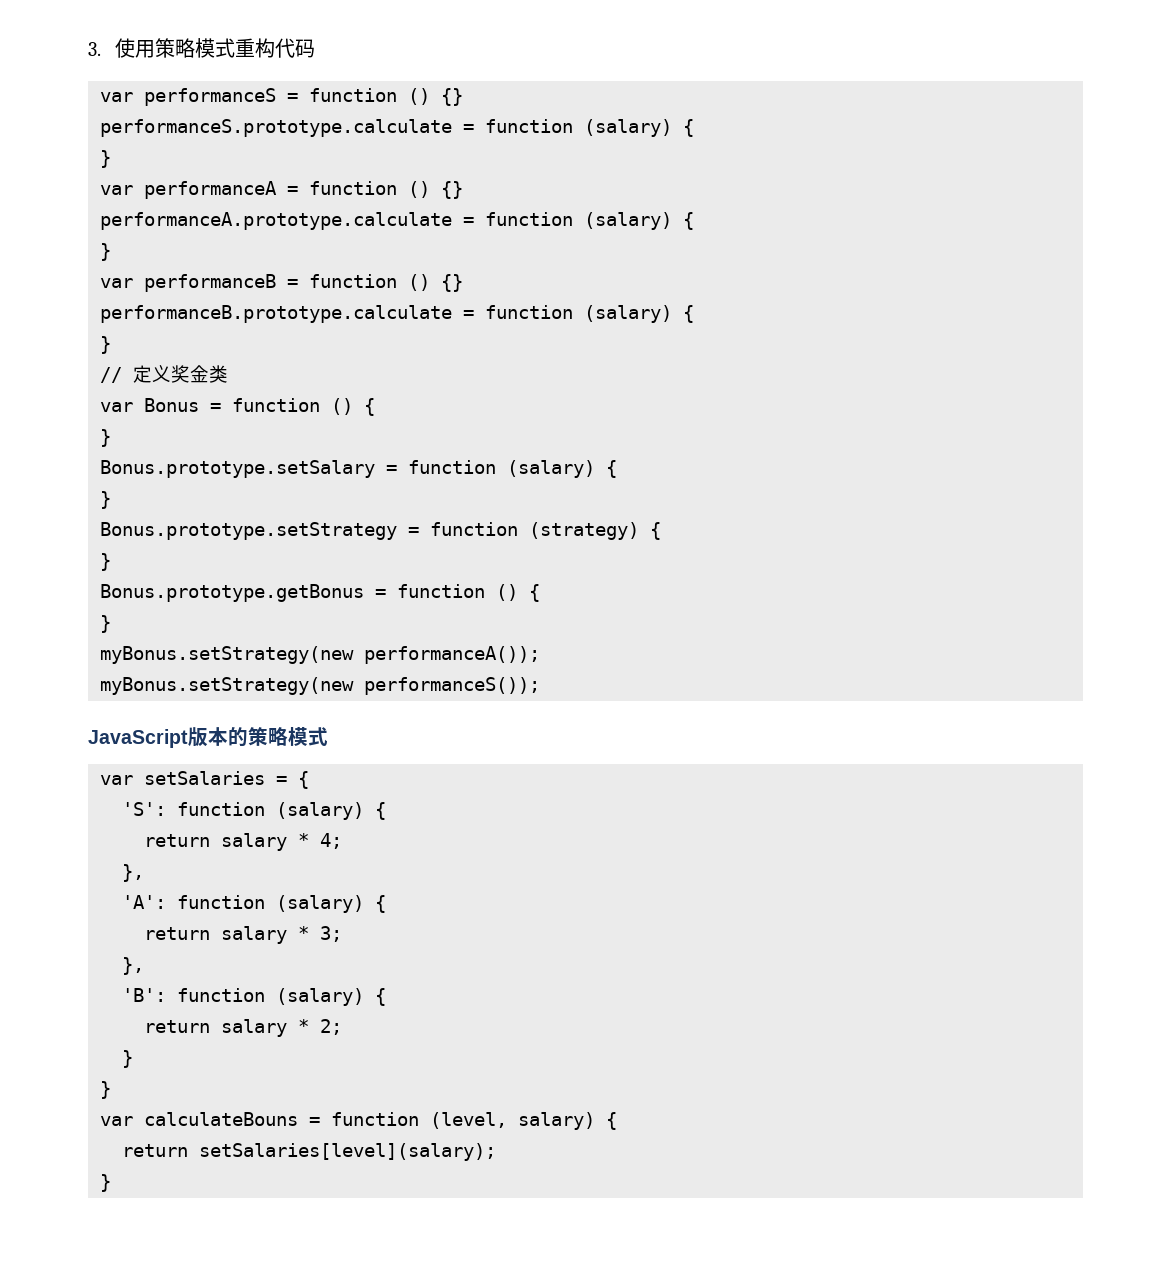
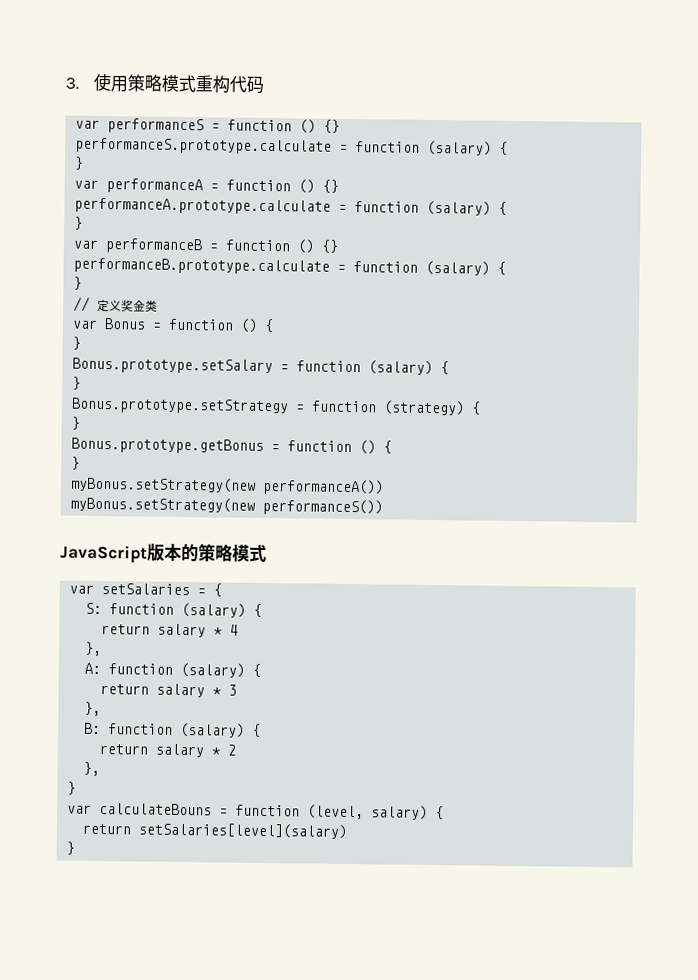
[364,646,540,664] [100,677,540,695] performanceA()); // myBonus.setStrategy(new performanceS()); -> [262,478,385,496] [70,496,384,516] performanceA()) // myBonus.setStrategy(new performanceS())
[122,802,386,820] [144,833,342,851] [122,864,144,882] [122,895,386,913] [144,926,342,944] [122,957,144,975] [122,988,386,1006] [144,1019,342,1037] [122,1050,133,1068] 'S': function (salary) { // return salary * 4; // }, // 'A': function (salary) { // return salary * 3; // }, // 'B': function (salary) { // return salary * 2; // } -> [85,602,263,618] [101,623,239,638] [84,641,103,657] [84,662,262,678] [100,683,238,698] [84,701,102,717] [84,722,262,738] [99,743,237,758] [83,761,101,777] S: function (salary) { // return salary * 4 // }, // A: function (salary) { // return salary * 3 // }, // B: function (salary) { // return salary * 2 // },
[199,1143,496,1161] setSalaries[level](salary); -> [138,822,348,840] setSalaries[level](salary)

